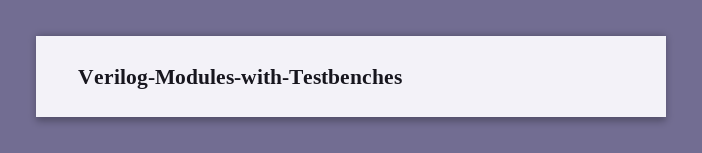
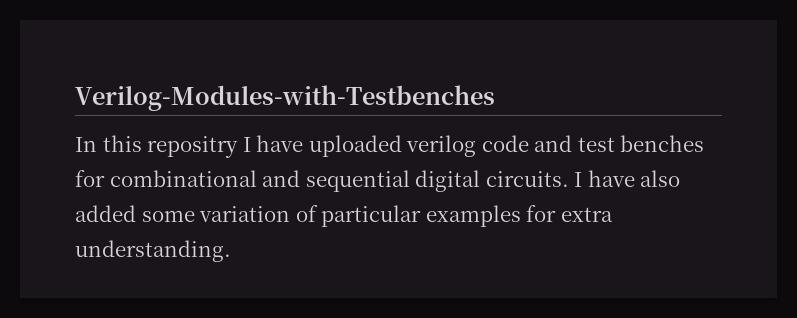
(402, 79) none -> [75,135,705,158] [75,170,681,192] [75,205,613,227] [75,240,231,262] // In this repositry I have uploaded verilog code and test benches for combinational and sequential digital circuits. I have also added some variation of particular examples for extra understanding.

